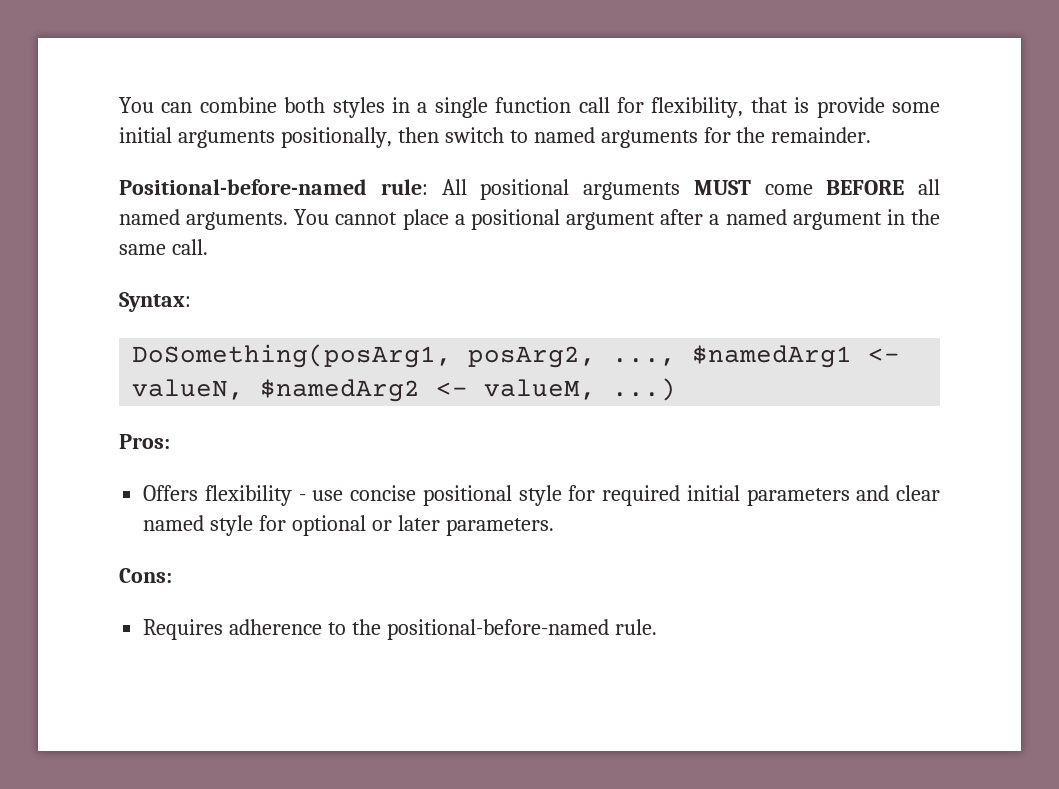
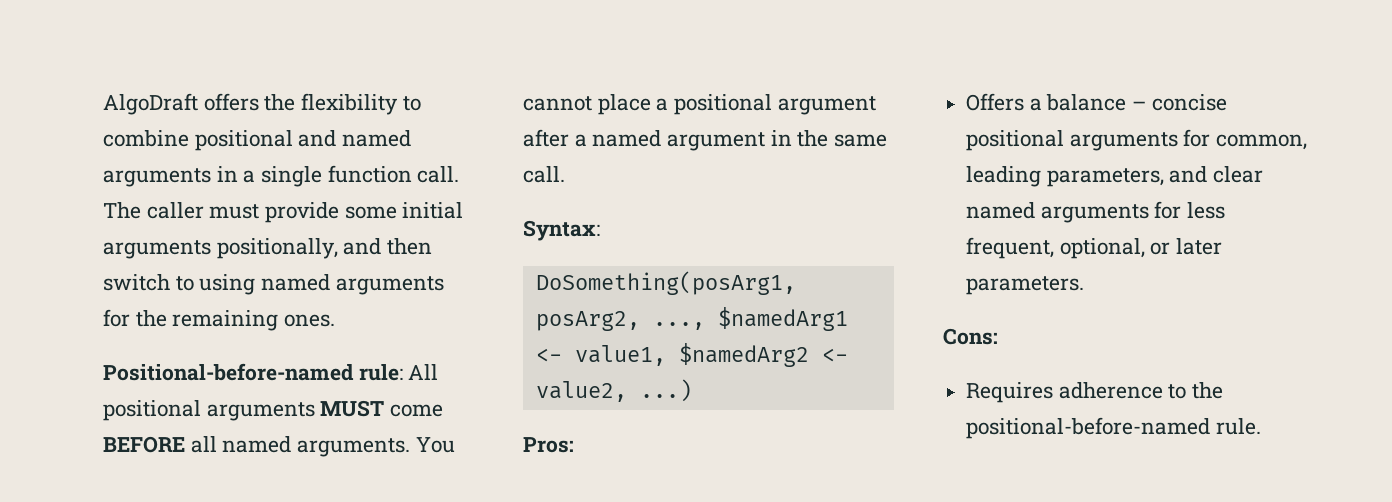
[119,97,810,118] You can combine both styles in a single function call for flexibility, that is -> [103,93,421,115] [103,130,412,151] [103,165,460,187] [103,202,260,219] AlgoDraft offers the flexibility to combine positional and named arguments in a single function call. The caller must
(392, 137) none -> [343,238,382,255] and
(528, 136) none -> [199,274,256,295] using
[771,127,872,143] remainder. -> [172,310,336,331] remaining ones.
[132,379,245,400] valueN, -> [574,345,666,366] value1,
[484,379,597,400] valueM, -> [535,381,627,402] value2,
[204,485,941,506] [143,515,367,536] flexibility - use concise positional style for required initial parameters and clear named style for optional -> [1029,94,1227,111] [966,129,1308,151] [966,166,1264,187] [966,201,1226,223] [966,237,1145,259] a balance – concise positional arguments for common, leading parameters, and clear named arguments for less frequent, optional,

